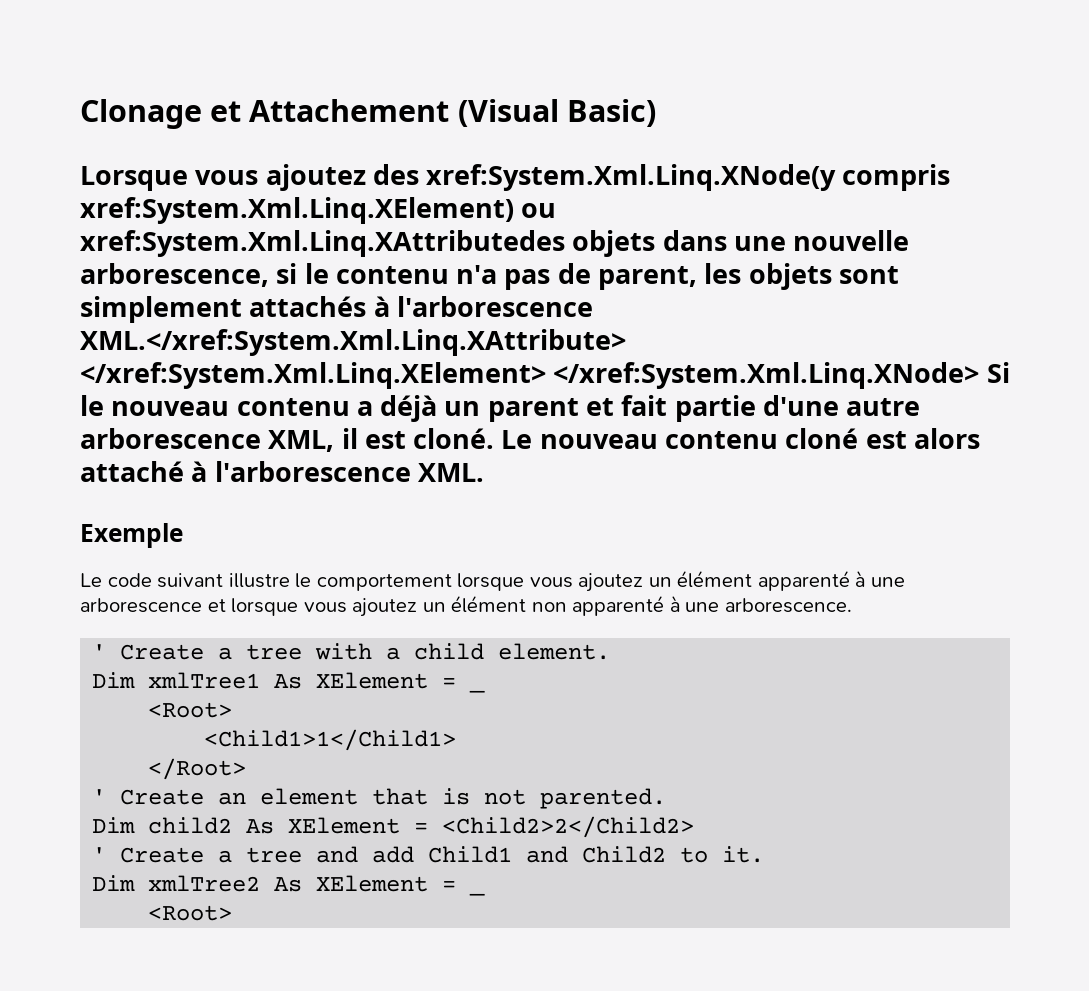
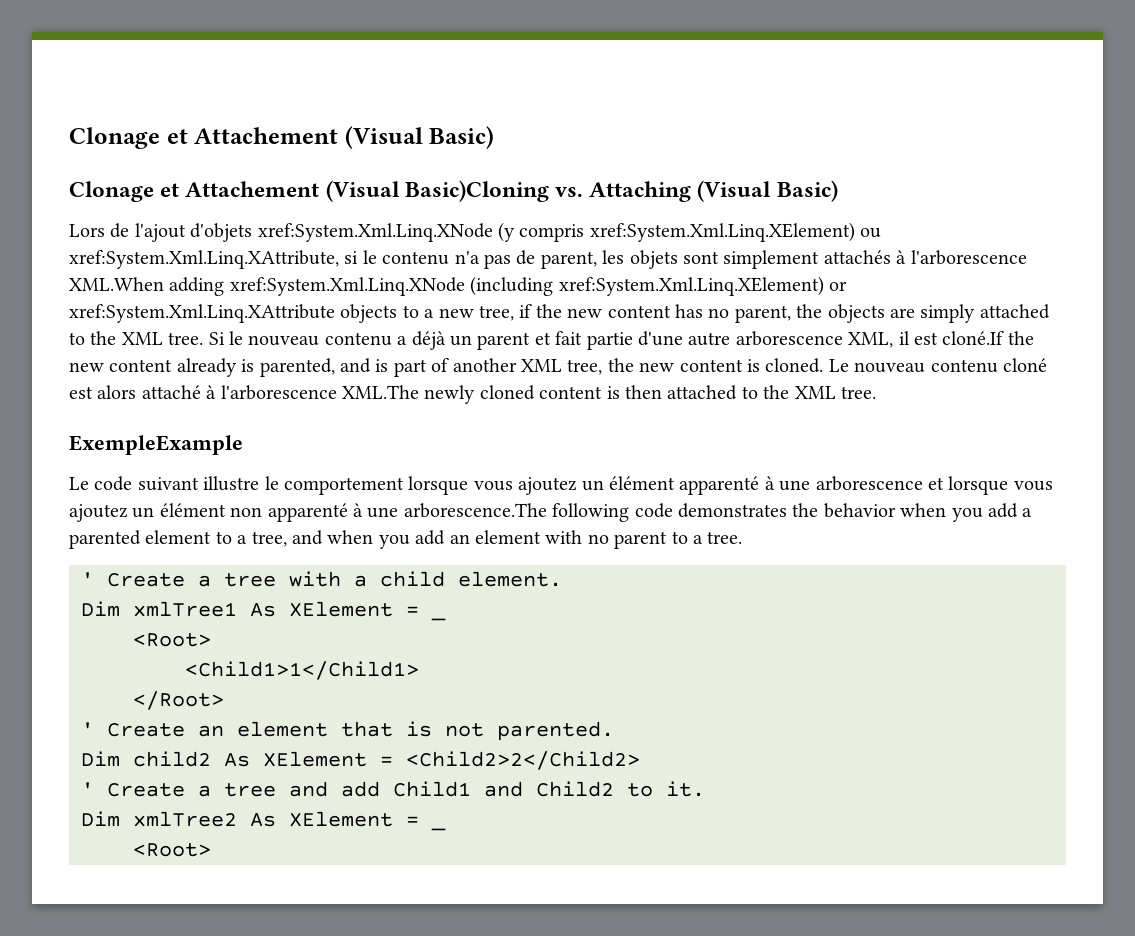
[80,164,951,191] [80,197,557,224] [80,230,910,257] [80,263,269,287] Lorsque vous ajoutez des xref:System.Xml.Linq.XNode(y compris xref:System.Xml.Linq.XElement) ou xref:System.Xml.Linq.XAttributedes objets dans une nouvelle arborescence, -> [69,180,838,202] [69,222,882,242] [69,250,339,269] Clonage et Attachement (Visual Basic)Cloning vs. Attaching (Visual Basic) // Lors de l'ajout d'objets xref:System.Xml.Linq.XNode (y compris xref:System.Xml.Linq.XElement) ou xref:System.Xml.Linq.XAttribute,
[80,329,626,356] [80,362,980,389] XML.</xref:System.Xml.Linq.XAttribute> </xref:System.Xml.Linq.XElement> </xref:System.Xml.Linq.XNode> -> [69,276,847,296] [69,304,1050,323] [69,331,204,345] XML.When adding xref:System.Xml.Linq.XNode (including xref:System.Xml.Linq.XElement) or xref:System.Xml.Linq.XAttribute objects to a new tree, if the new content has no parent, the objects are simply attached to the XML tree.
[413,428,495,449] cloné. -> [942,331,1034,345] [69,358,824,377] cloné.If the new content already is parented, and is part of another XML tree, the new content is cloned.
[417,463,484,482] [80,523,183,548] XML. // Exemple -> [342,385,876,404] [69,435,243,455] XML.The newly cloned content is then attached to the XML tree. // ExempleExample
[724,598,852,613] arborescence. -> [403,503,1033,522] [69,530,743,549] arborescence.The following code demonstrates the behavior when you add a parented element to a tree, and when you add an element with no parent to a tree.

